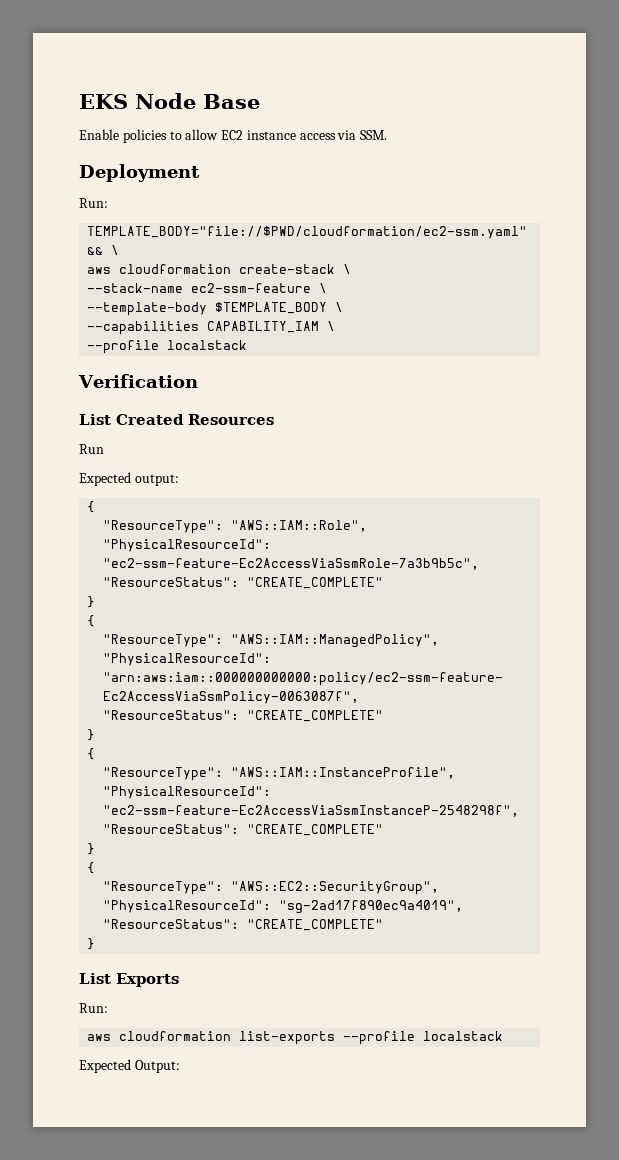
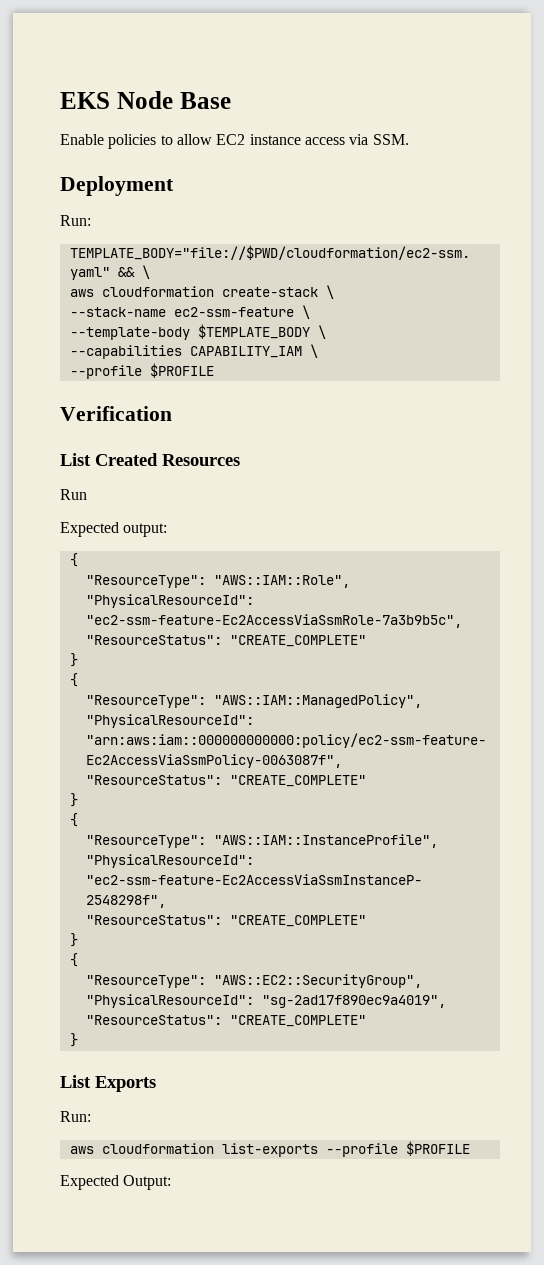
[167,340,248,350] localstack -> [149,363,214,378] $PROFILE
[423,1031,504,1041] localstack -> [405,1141,470,1156] $PROFILE

